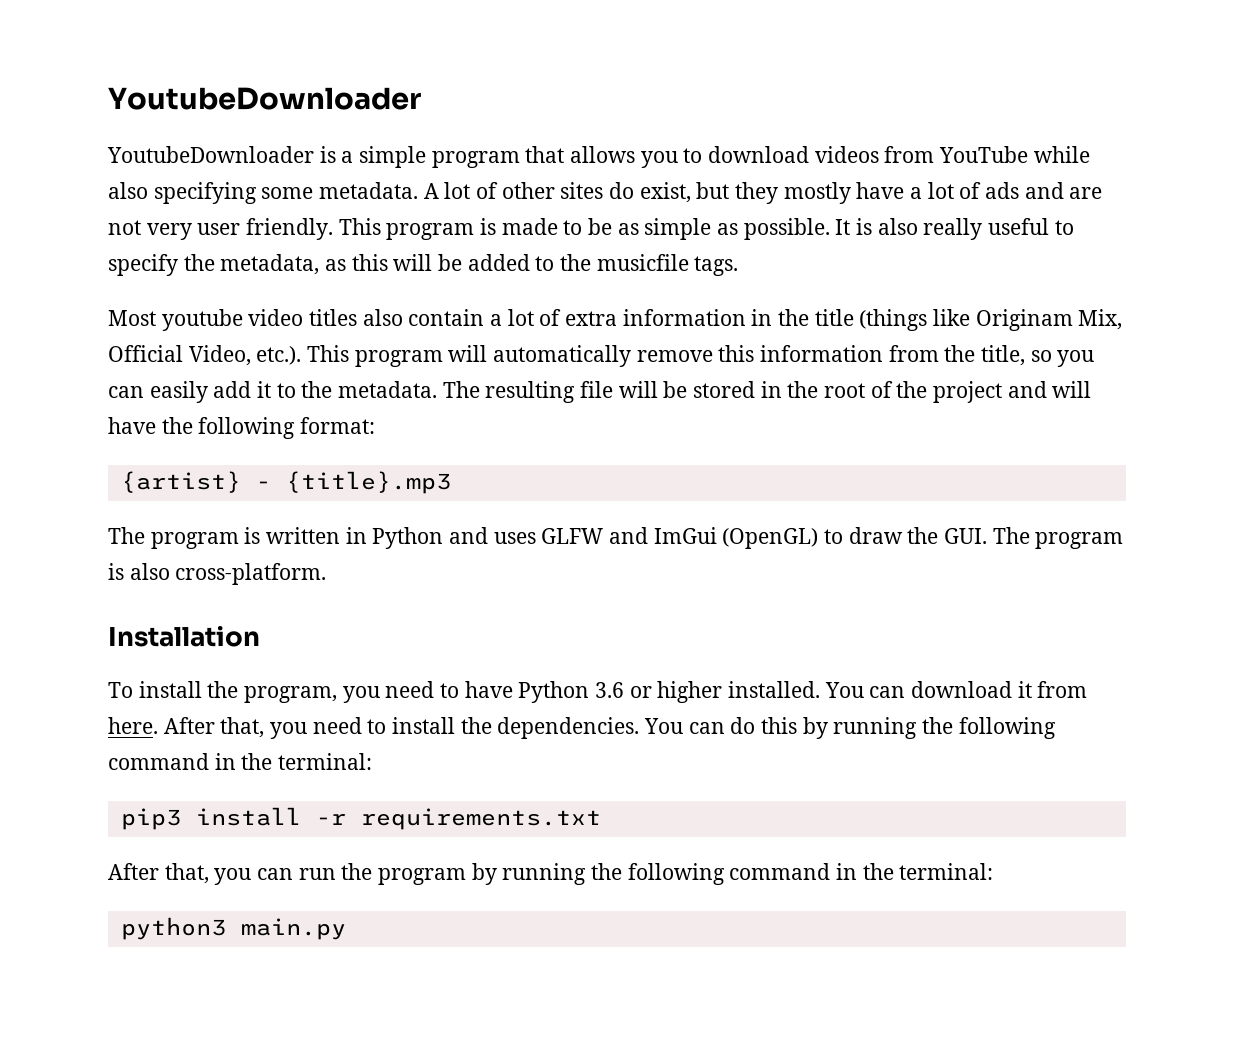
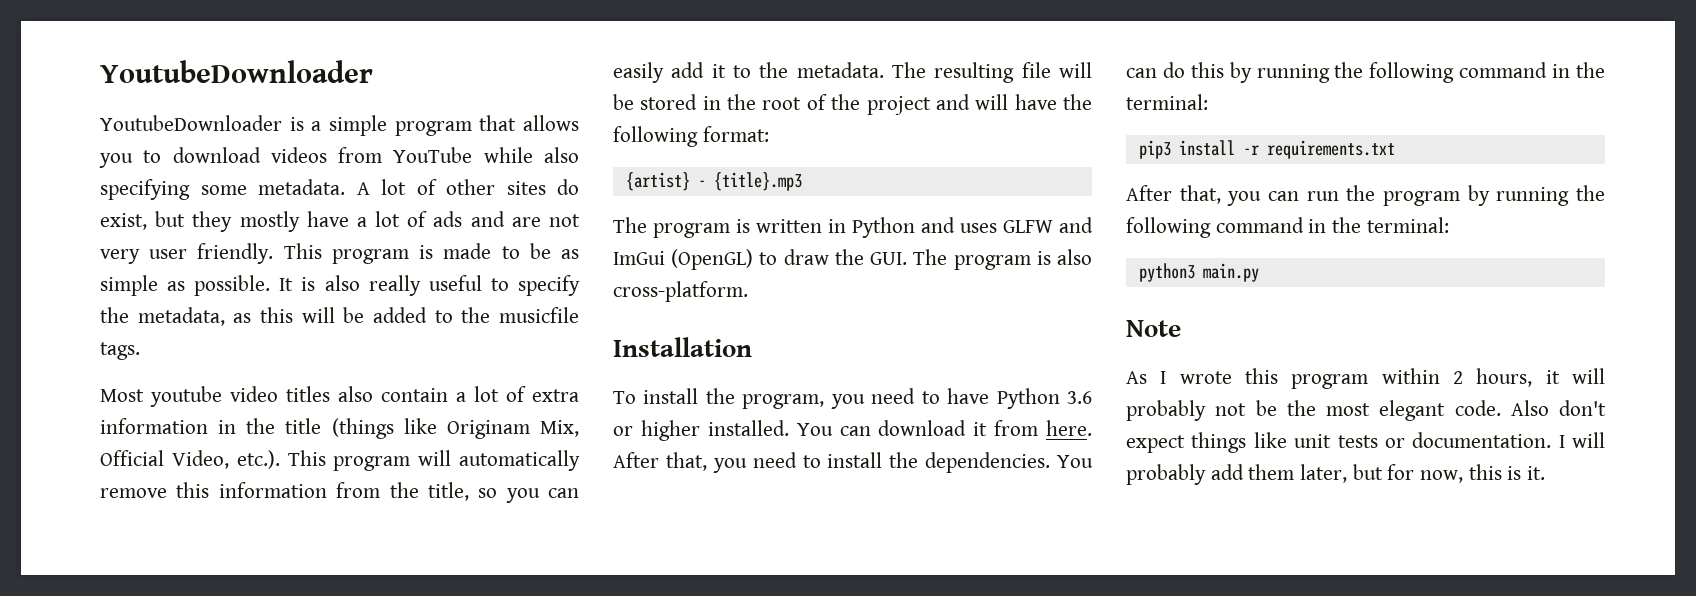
(346, 929) none -> [1126,320,1181,337] [1126,368,1605,389] [1126,400,1606,421] [1126,432,1605,453] [1126,464,1546,485] // Note // As I wrote this program within 2 hours, it will probably not be the most elegant code. Also don't expect things like unit tests or documentation. I will probably add them later, but for now, this is it.

